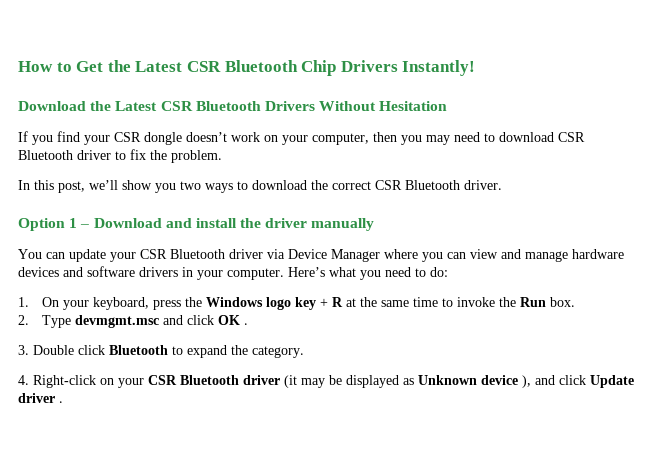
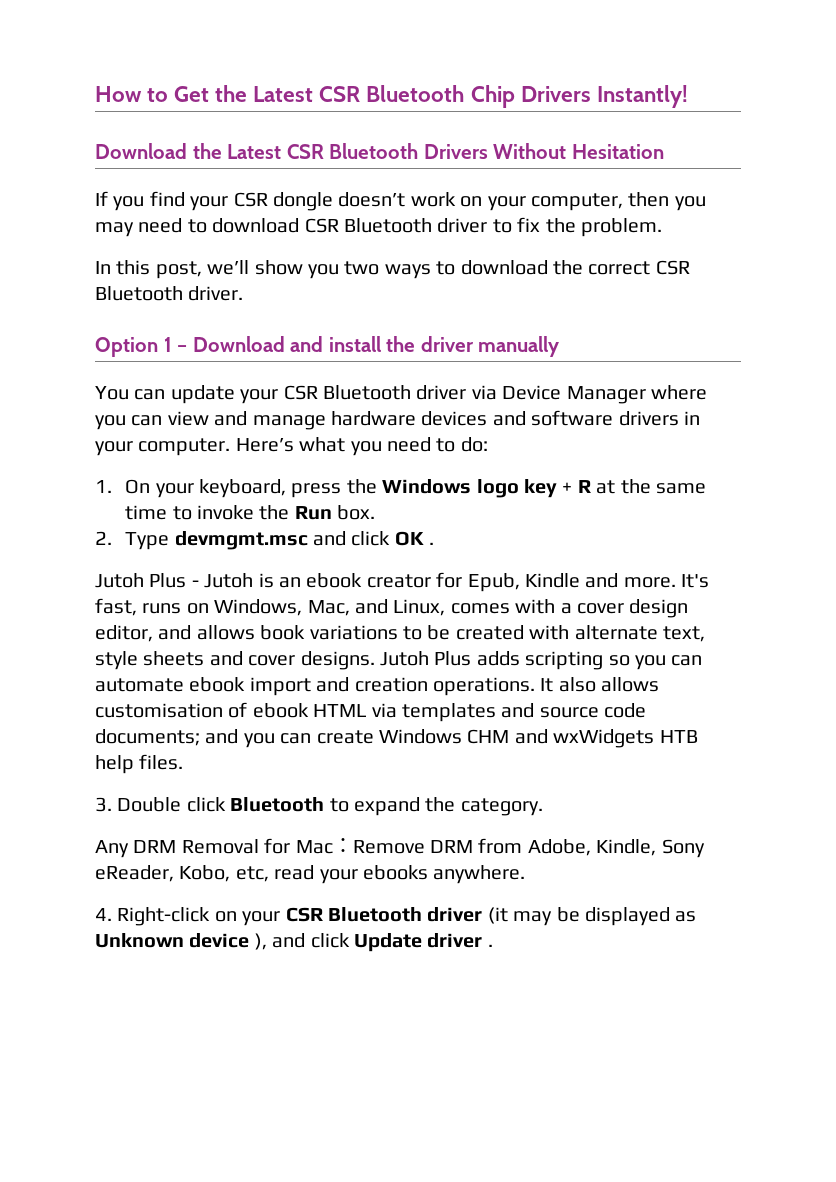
(249, 324) none -> [95,572,710,592] [95,598,689,618] [95,625,705,642] [95,651,703,670] [95,677,660,696] [95,702,647,722] [95,729,698,748] [95,754,184,774] // Jutoh Plus - Jutoh is an ebook creator for Epub, Kindle and more. It's fast, runs on Windows, Mac, and Linux, comes with a cover design editor, and allows book variations to be created with alternate text, style sheets and cover designs. Jutoh Plus adds scripting so you can automate ebook import and creation operations. It also allows customisation of ebook HTML via templates and source code documents; and you can create Windows CHM and wxWidgets HTB help files.
(304, 352) none -> [95,838,705,858] [95,865,526,884] // Any DRM Removal for Mac：Remove DRM from Adobe, Kindle, Sony eReader, Kobo, etc, read your ebooks anywhere.

